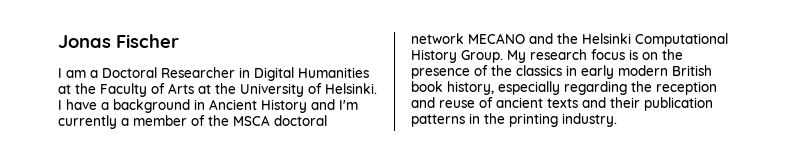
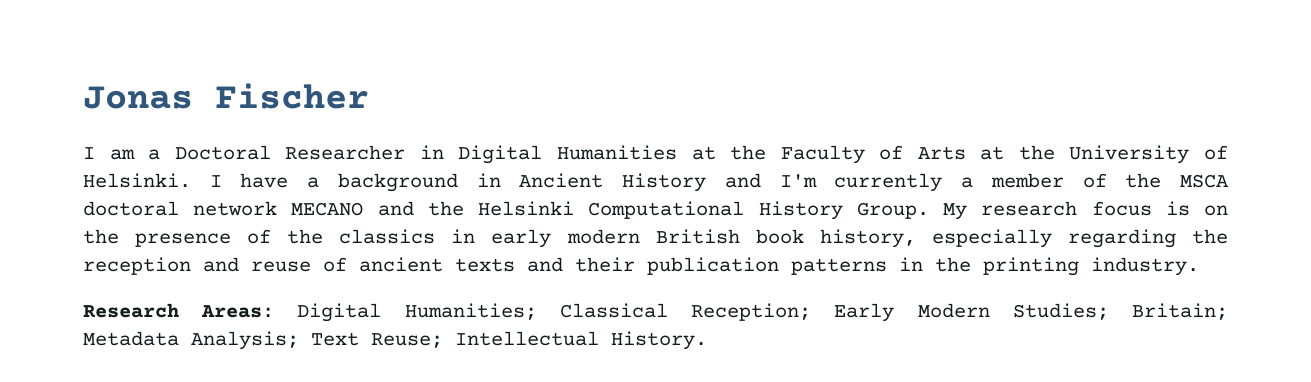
(617, 120) none -> [83,303,1228,322] [83,331,707,350] // Research Areas: Digital Humanities; Classical Reception; Early Modern Studies; Britain; Metadata Analysis; Text Reuse; Intellectual History.

